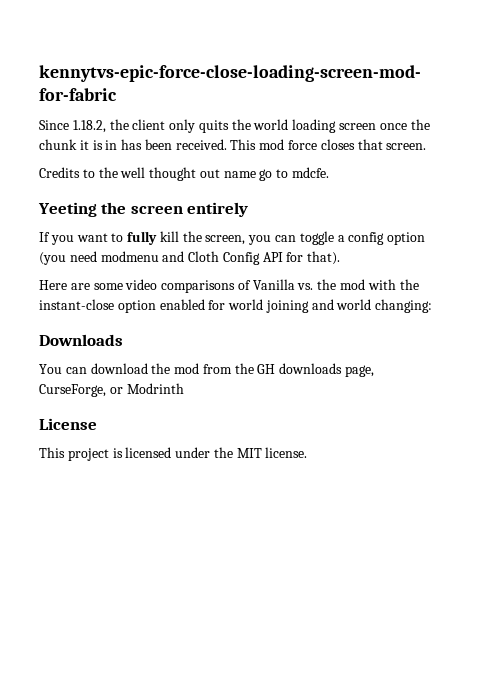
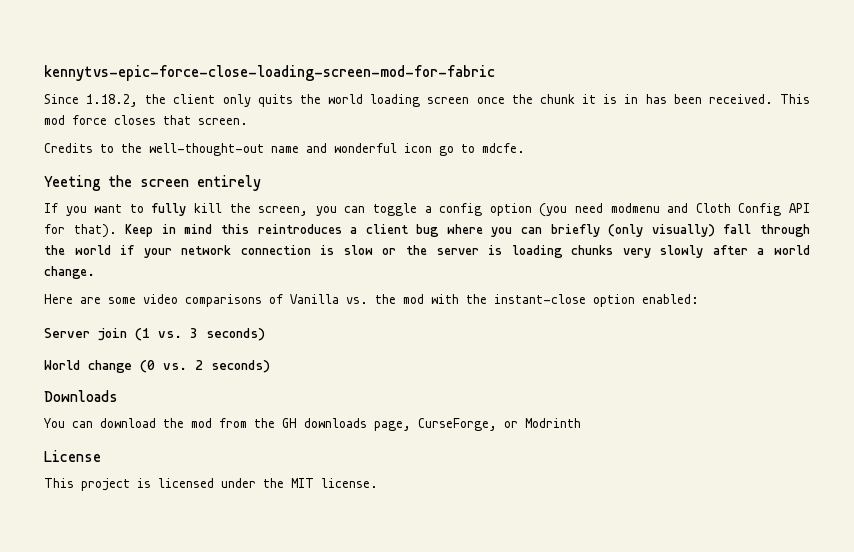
[120,167,256,181] well thought out name -> [149,143,432,156] well-thought-out name and wonderful icon
(341, 258) none -> [125,224,810,237] [44,245,810,258] [44,266,95,279] Keep in mind this reintroduces a client bug where you can briefly (only visually) fall through the world if your network connection is slow or the server is loading chunks very slowly after a world change.
[159,299,433,313] enabled for world joining and world changing: -> [642,294,699,304] [44,328,265,341] [44,360,270,373] enabled: // Server join (1 vs. 3 seconds) // World change (0 vs. 2 seconds)

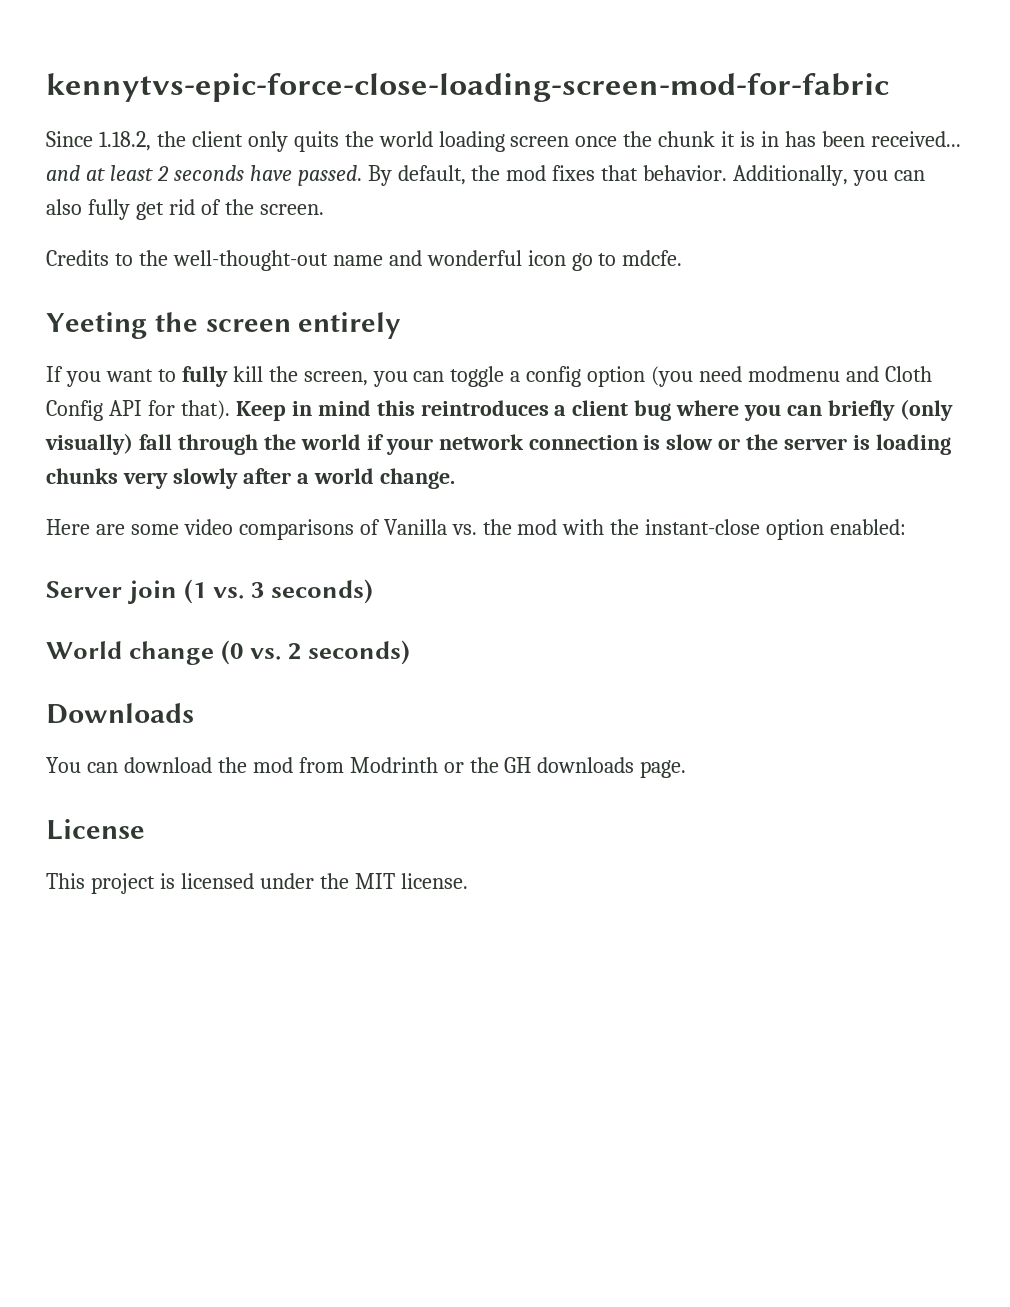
[708,94,810,104] [44,115,191,125] received. This mod force closes that -> [870,131,961,147] [46,165,926,186] [46,199,254,220] received... and at least 2 seconds have passed. By default, the mod fixes that behavior. Additionally, you can also fully get rid of the
(247, 423) none -> [349,757,464,773] Modrinth or
[374,418,581,431] page, CurseForge, or Modrinth -> [640,760,687,778] page.

